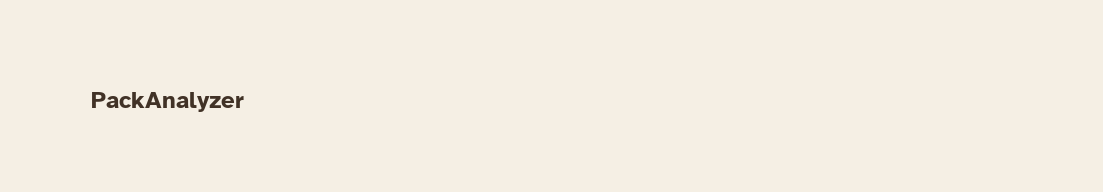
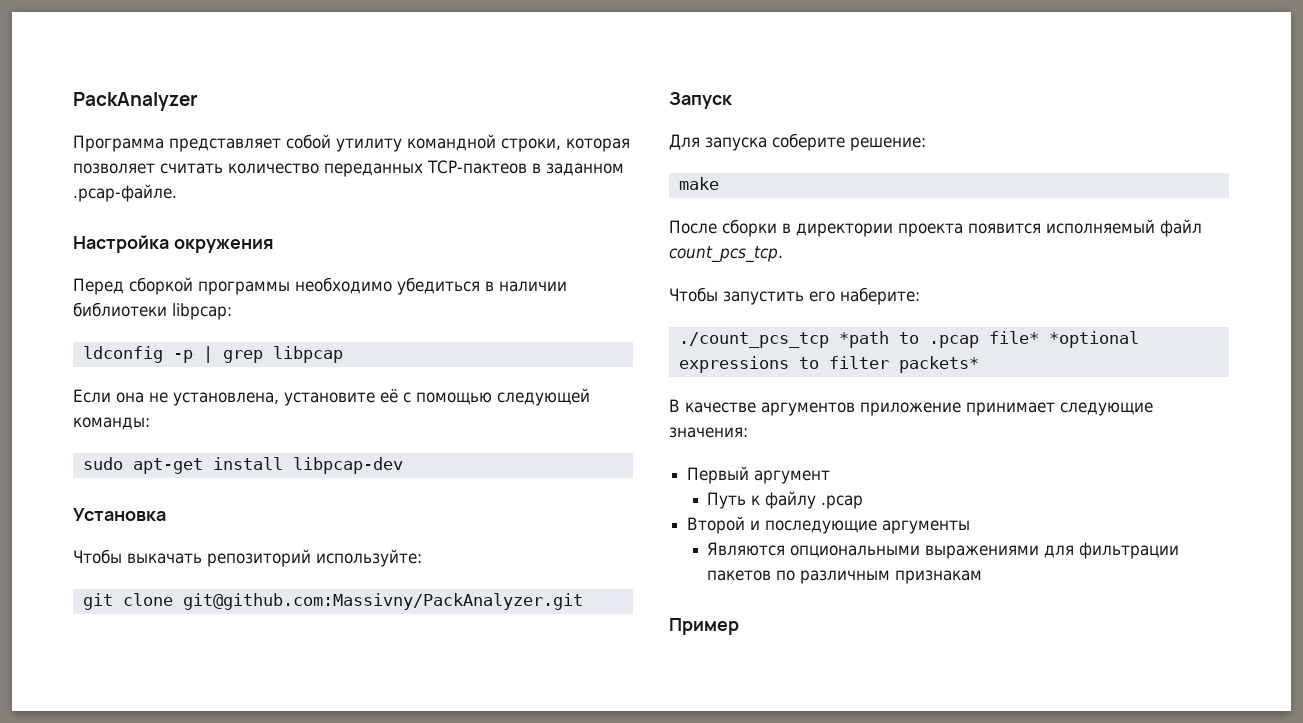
(244, 102) none -> [73,134,630,152] [73,160,624,177] [73,184,177,202] [73,235,274,253] [73,277,567,295] [73,302,232,320] [82,346,343,363] [73,388,590,406] [73,417,150,430] [82,457,403,474] [73,508,166,521] [73,549,422,567] [82,593,583,610] [669,92,733,109] [669,133,926,151] [678,177,719,190] [669,219,1202,237] [669,246,783,263] [669,287,920,305] [678,331,1139,348] [678,356,979,373] [669,399,1153,416] [669,427,748,438] [687,466,831,484] [707,491,864,509] [687,516,971,534] [707,542,1180,559] [707,570,983,584] [669,618,739,635] // Программа представляет собой утилиту командной строки, которая позволяет считать количество переданных TCP-пактеов в заданном .pcap-файле. // Настройка окружения // Перед сборкой программы необходимо убедиться в наличии библиотеки libpcap: // ldconfig -p | grep libpcap // Если она не установлена, установите её с помощью следующей команды: // sudo apt-get install libpcap-dev // Установка // Чтобы выкачать репозиторий используйте: // git clone git@github.com:Massivny/PackAnalyzer.git // Запуск // Для запуска соберите решение: // make // После сборки в директории проекта появится исполняемый файл count_pcs_tcp. // Чтобы запустить его наберите: // ./count_pcs_tcp *path to .pcap file* *optional expressions to filter packets* // В качестве аргументов приложение принимает следующие значения: // Первый аргумент // Путь к файлу .pcap // Второй и последующие аргументы // Являются опциональными выражениями для фильтрации пакетов по различным признакам // Пример

